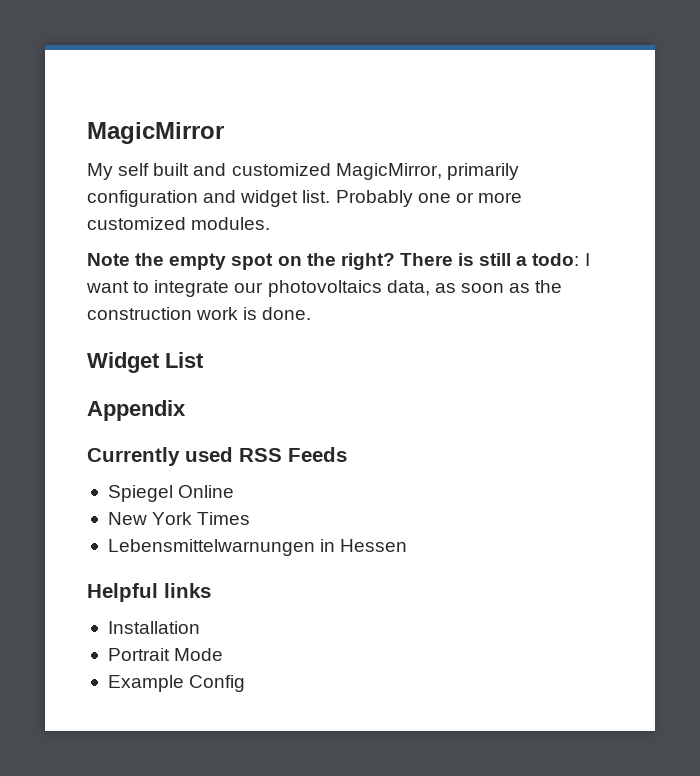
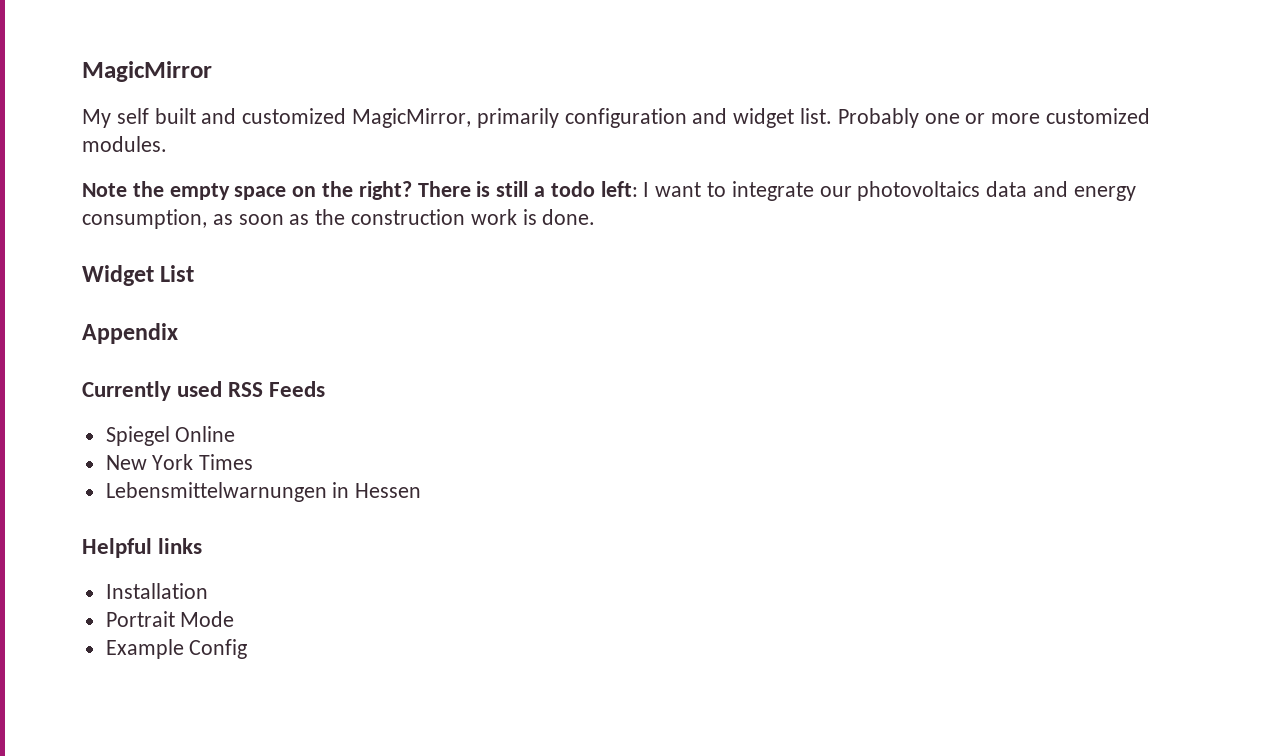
[231,253,274,270] spot -> [234,186,287,200] space
[532,253,580,266] todo: -> [550,181,638,197] todo left:
[386,280,430,296] data, -> [986,181,1136,201] [82,209,207,229] data and energy consumption,

